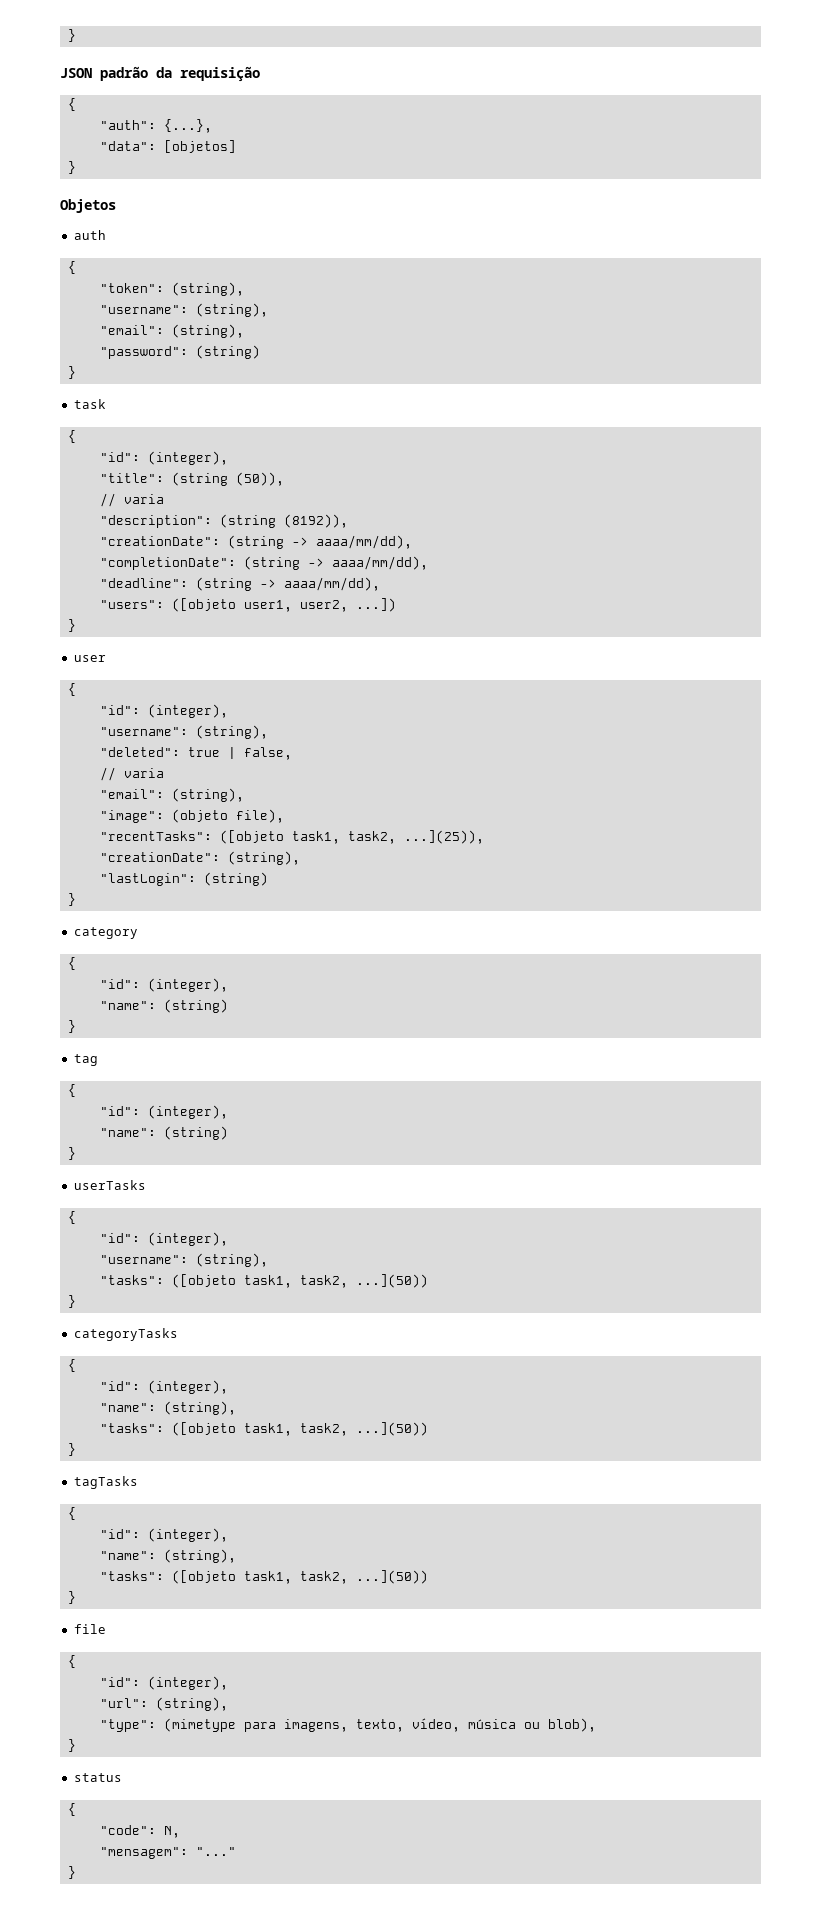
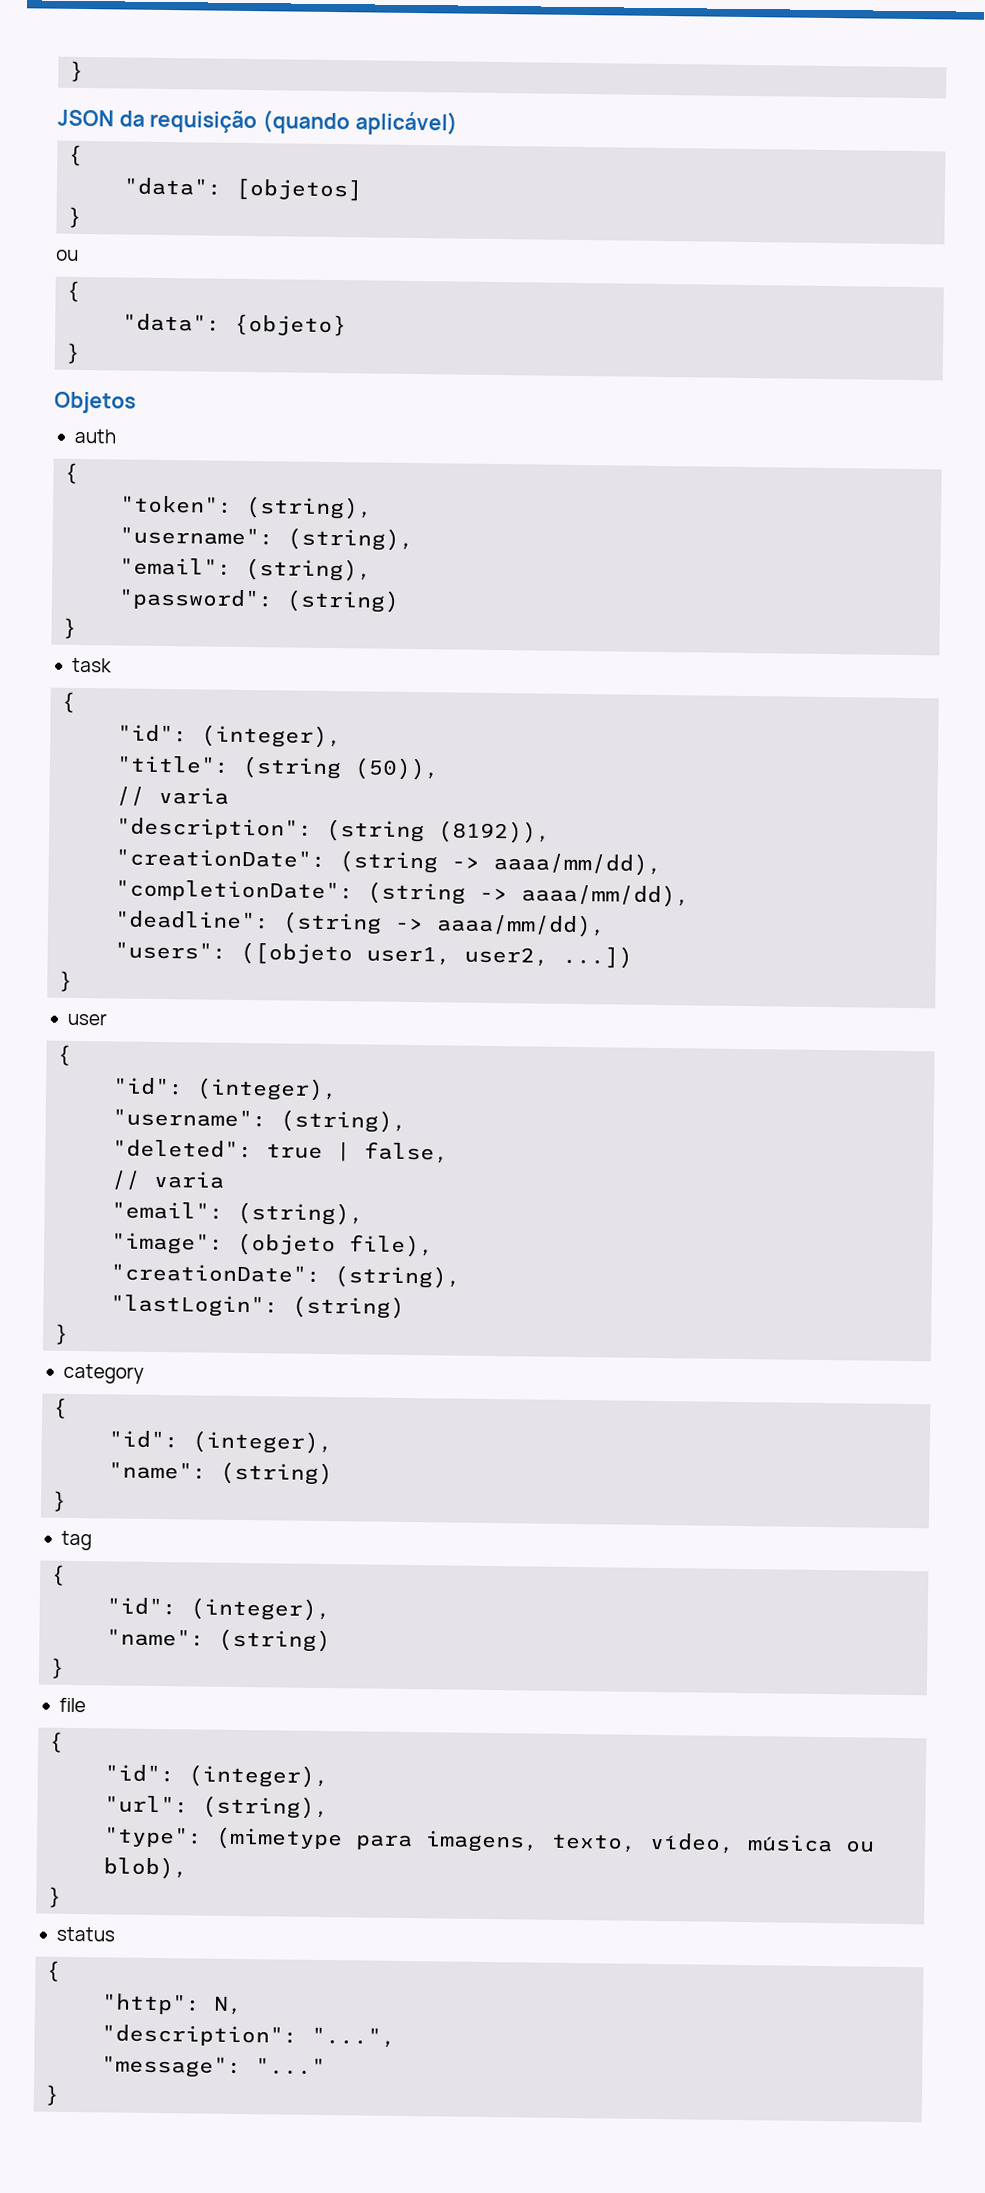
[100,66,148,81] padrão -> (114, 118) none
[67,98,76,111] [99,119,212,133] [99,140,236,153] // { // "auth": {...}, // "data": [objetos] -> [262,110,458,136] [68,144,84,167] [123,177,364,202] [67,206,83,228] [56,249,79,261] [66,280,82,302] [122,313,348,337] (quando aplicável) // { // "data": [objetos] // } // ou // { // "data": {objeto}
[99,830,484,844] // "recentTasks": ([objeto task1, task2, ...](25)), -> (435, 1246) none
[73,1180,146,1190] [67,1211,76,1224] [99,1232,228,1246] [99,1253,268,1267] [99,1274,428,1288] [67,1295,76,1308] [73,1328,178,1341] [67,1359,76,1372] [99,1380,228,1394] [99,1401,236,1415] [99,1422,428,1436] [67,1443,76,1456] [73,1476,138,1489] [67,1507,76,1520] [99,1528,228,1542] [99,1549,236,1563] [99,1570,428,1584] [67,1591,76,1604] // userTasks // { // "id": (integer), // "username": (string), // "tasks": ([objeto task1, task2, ...](50)) // } // categoryTasks // { // "id": (integer), // "name": (string), // "tasks": ([objeto task1, task2, ...](50)) // } // tagTasks // { // "id": (integer), // "name": (string), // "tasks": ([objeto task1, task2, ...](50)) // } -> (66, 1668) none
[99,1825,156,1835] "code": -> [101,1993,202,2015] "http":
[99,1847,188,1859] "mensagem": -> [101,2024,397,2048] [101,2055,243,2079] "description": "...", // "message":

